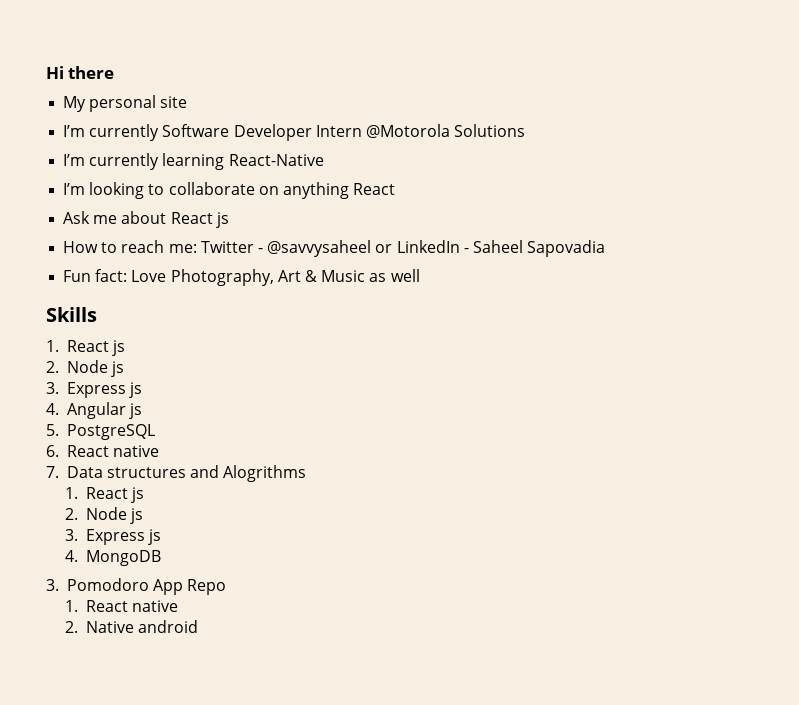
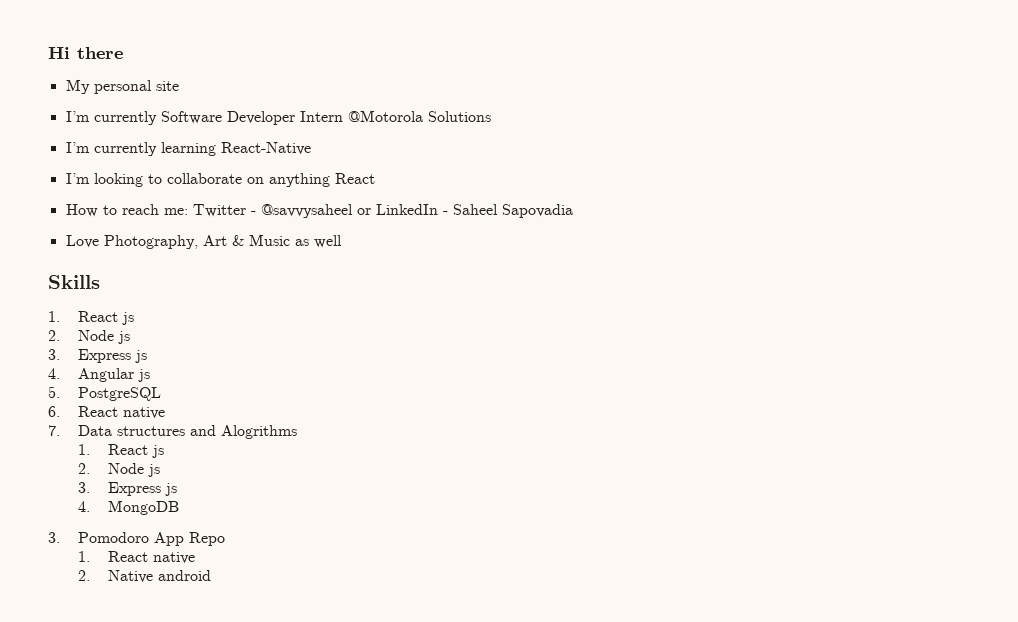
[63,211,229,228] // Ask me about React js -> (375, 178) none
[63,269,128,282] Fun fact: -> (573, 211) none

